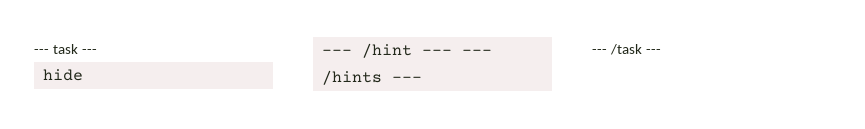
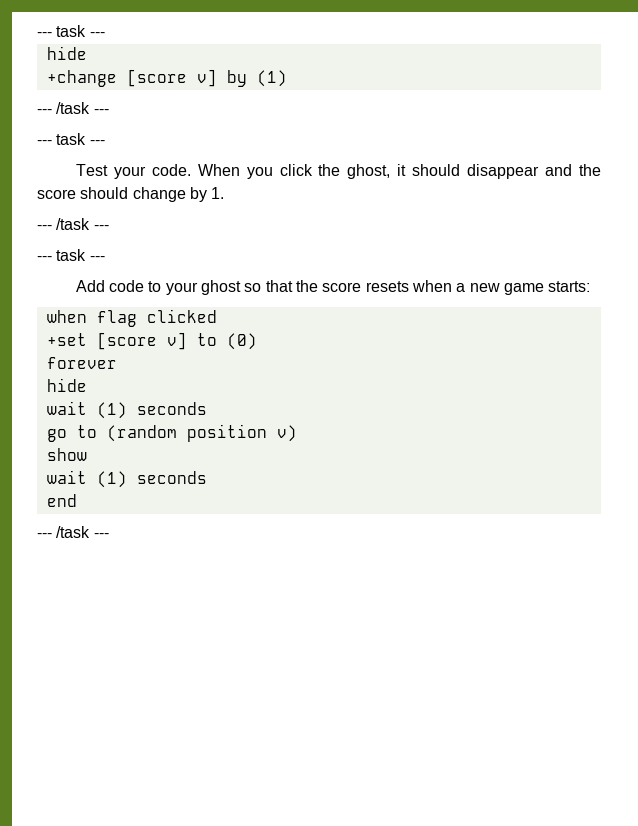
[321,43,492,58] [321,70,422,85] --- /hint --- --- /hints --- -> [46,69,287,87] [37,102,109,114] [37,133,105,145] [75,164,601,179] [37,187,225,202] [37,218,109,230] [37,249,105,261] [75,280,591,295] [46,309,217,327] [46,332,257,350] [46,357,117,369] [46,378,87,392] [46,401,207,419] [46,424,297,442] [46,448,87,461] [46,470,207,488] [46,494,77,507] +change [score v] by (1) // --- /task --- // --- task --- // Test your code. When you click the ghost, it should disappear and the score should change by 1. // --- /task --- // --- task --- // Add code to your ghost so that the score resets when a new game starts: // when flag clicked // +set [score v] to (0) // forever // hide // wait (1) seconds // go to (random position v) // show // wait (1) seconds // end

